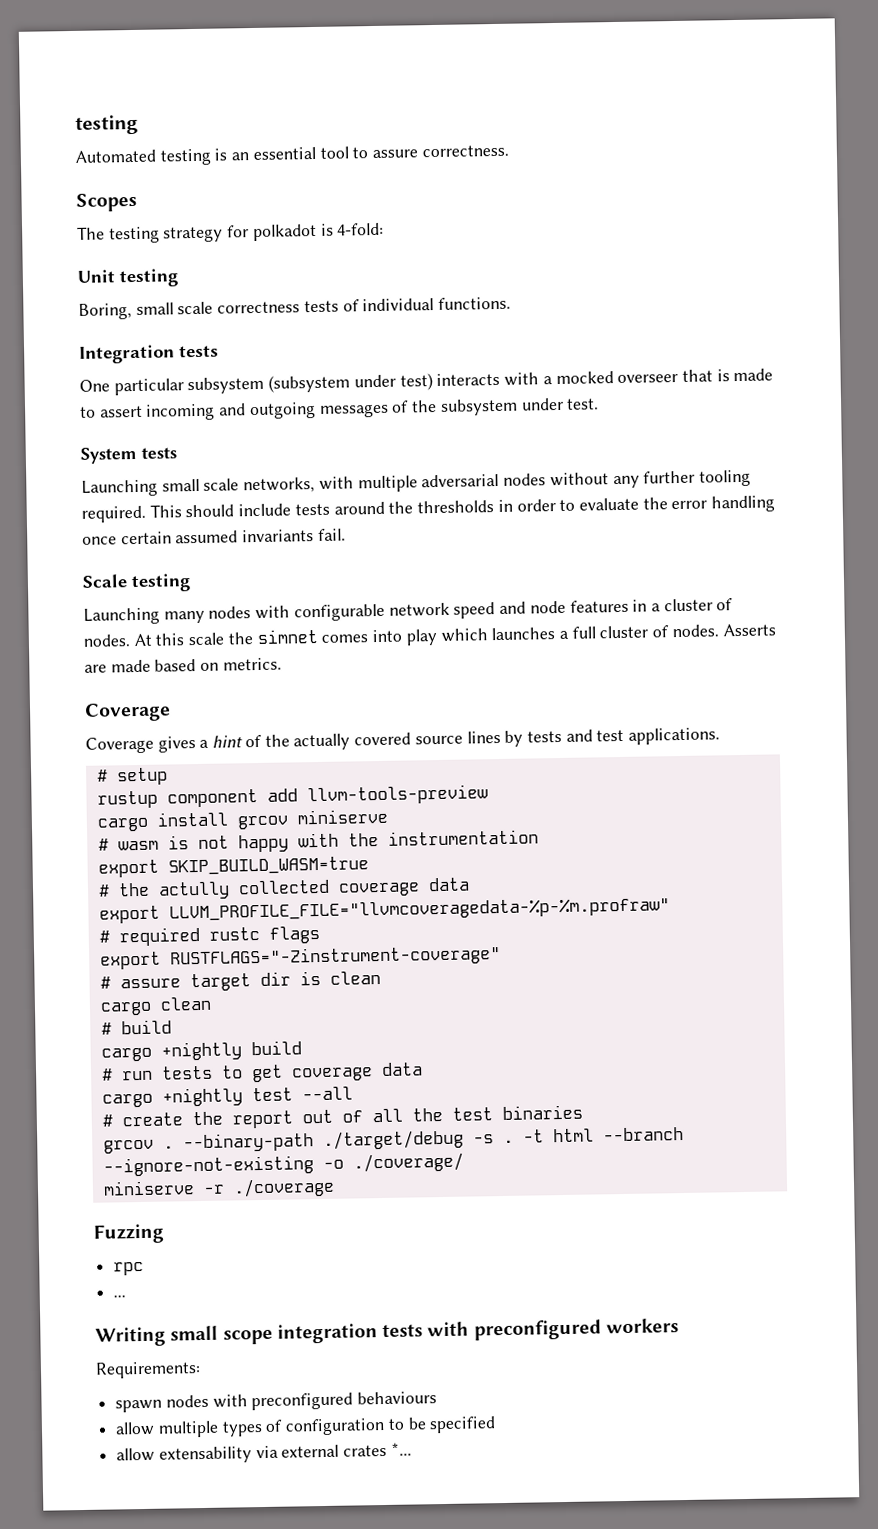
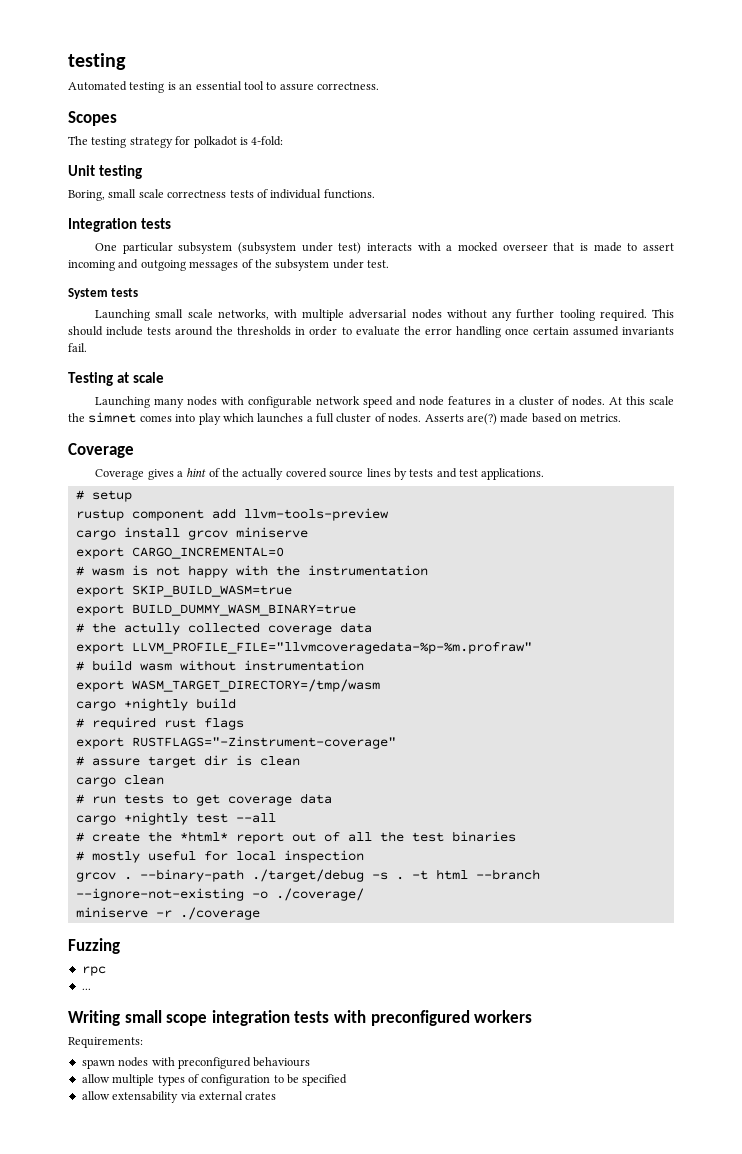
[82,573,191,593] Scale testing -> [68,372,164,386] Testing at scale
[84,664,107,673] are -> [466,413,497,425] are(?)
(388, 816) none -> [75,547,284,559] // export CARGO_INCREMENTAL=0
(369, 866) none -> [75,604,356,616] // export BUILD_DUMMY_WASM_BINARY=true
(670, 910) none -> [75,660,364,671] [75,679,380,692] [75,698,236,711] // # build wasm without instrumentation // export WASM_TARGET_DIRECTORY=/tmp/wasm // cargo +nightly build
[208,926,260,941] rustc -> [163,718,196,728] rust
[100,1019,172,1035] [100,1040,302,1062] // # build // cargo +nightly build -> (164, 780) none
(223, 1118) none -> [179,831,228,842] *html*
(583, 1112) none -> [75,850,364,863] // # mostly useful for local inspection
[390,1442,412,1456] *... -> (277, 1096) none

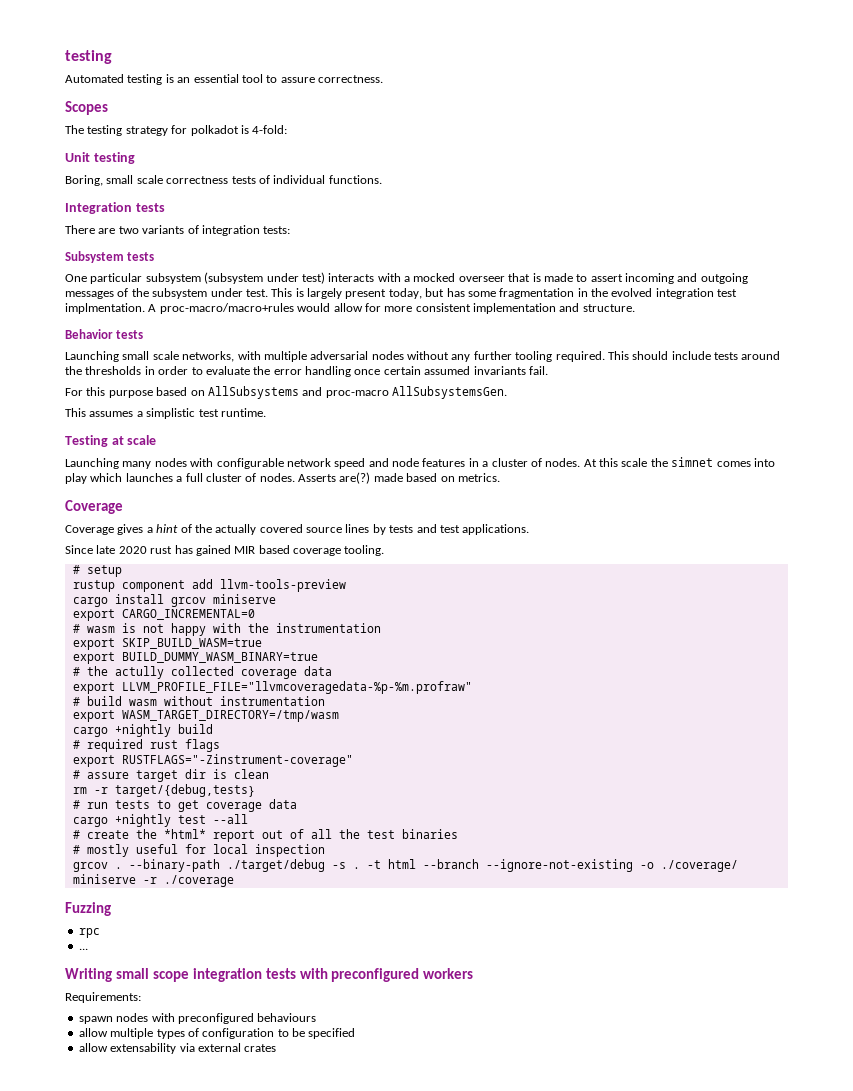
(171, 223) none -> [65,225,291,236] [65,251,155,263] // There are two variants of integration tests: // Subsystem tests
[68,288,108,299] // System -> [271,288,738,299] [65,303,635,314] [65,329,113,339] This is largely present today, but has some fragmentation in the evolved integration test implmentation. A proc-macro/macro+rules would allow for more consistent implementation and structure. // Behavior
(87, 347) none -> [65,386,507,399] [65,408,266,419] // For this purpose based on AllSubsystems and proc-macro AllSubsystemsGen. // This assumes a simplistic test runtime.
(545, 474) none -> [65,545,385,556] // Since late 2020 rust has gained MIR based coverage tooling.
[75,775,164,787] cargo clean -> [72,784,255,797] rm -r target/{debug,tests}

